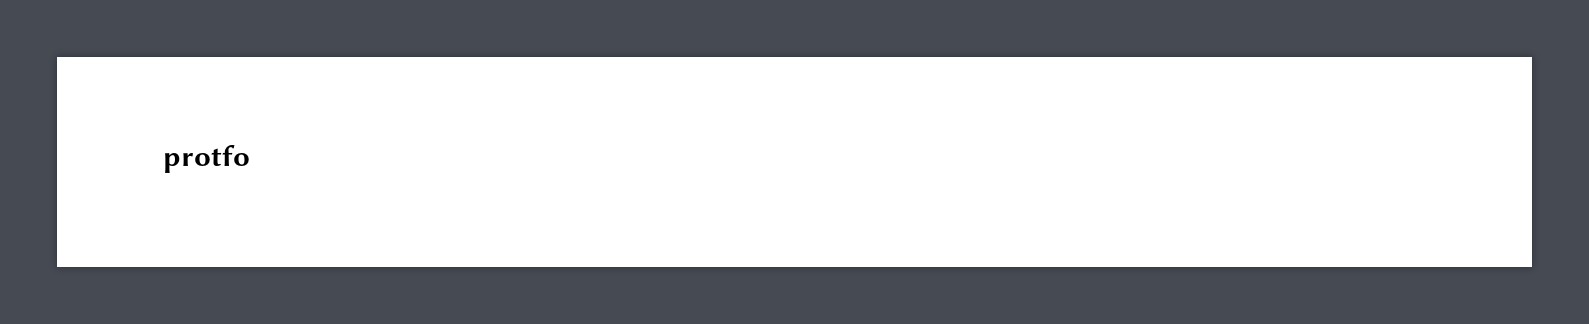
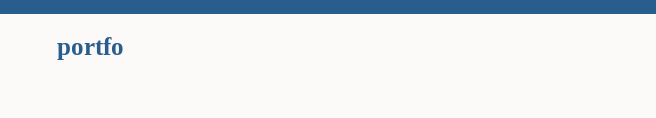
[163,145,250,173] protfo -> [57,37,124,60] portfo

